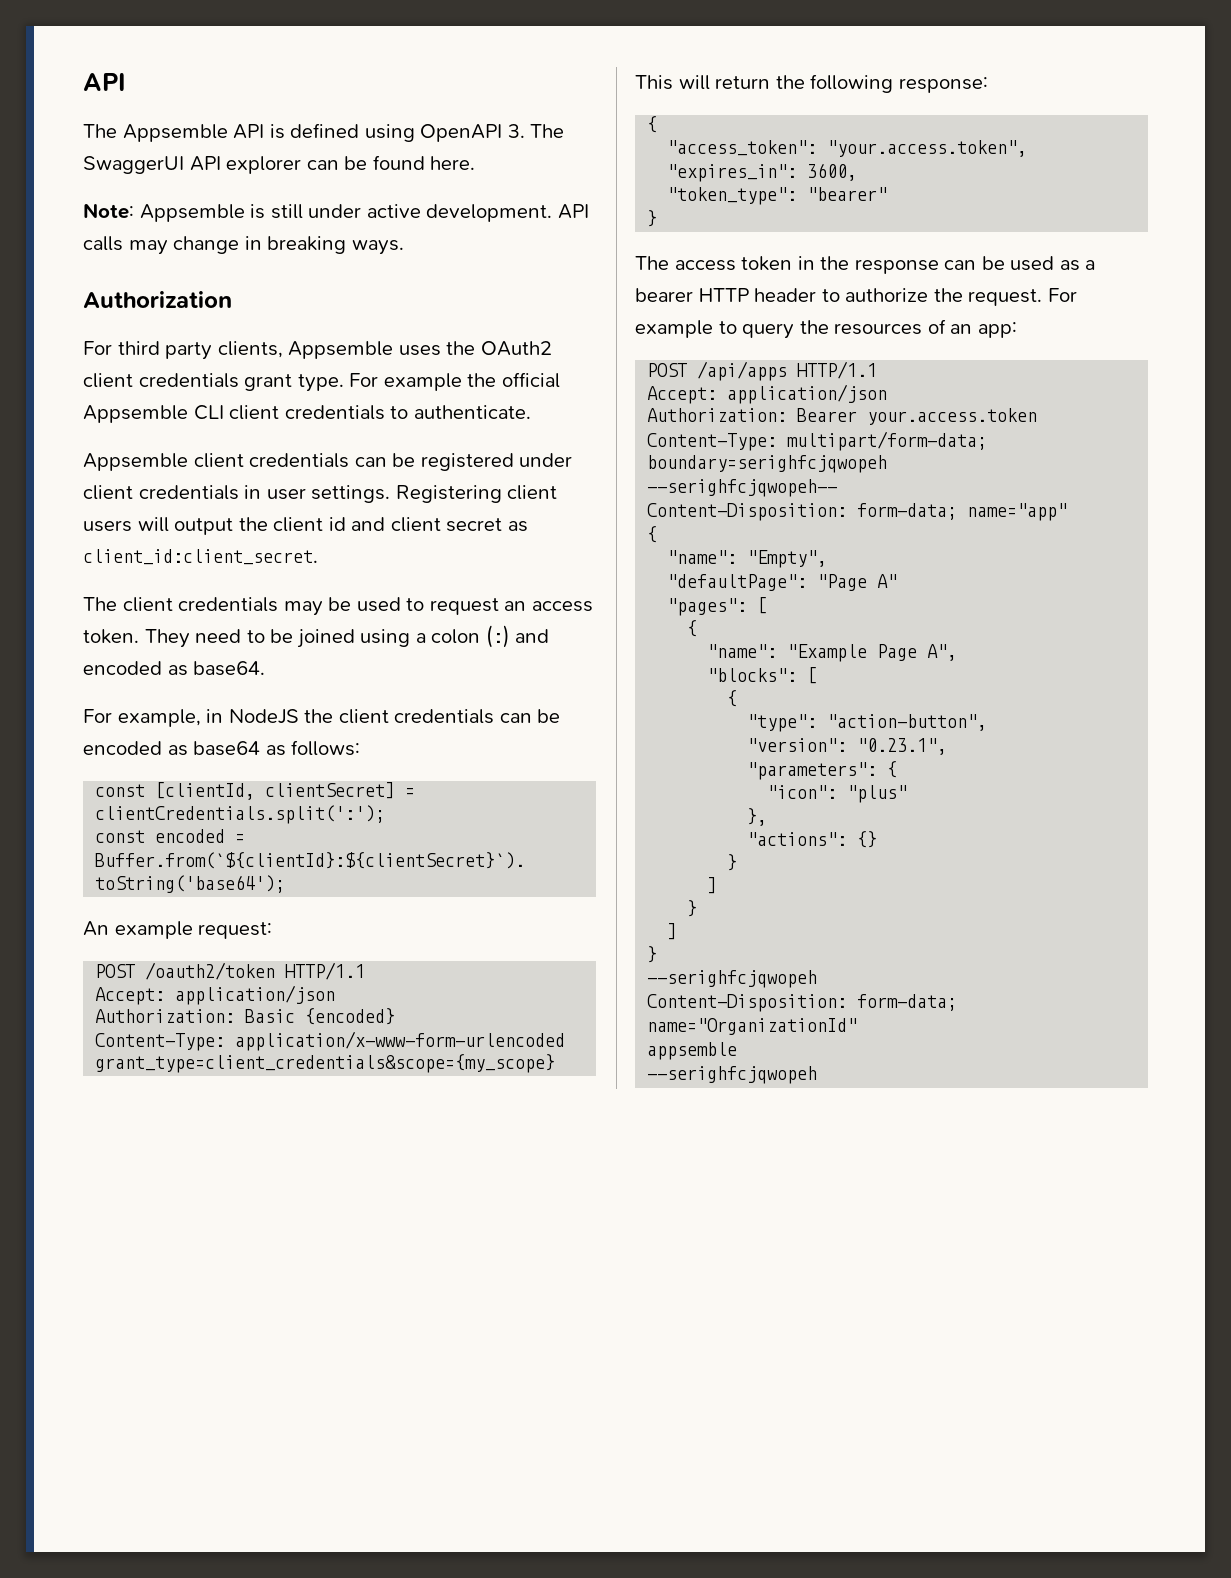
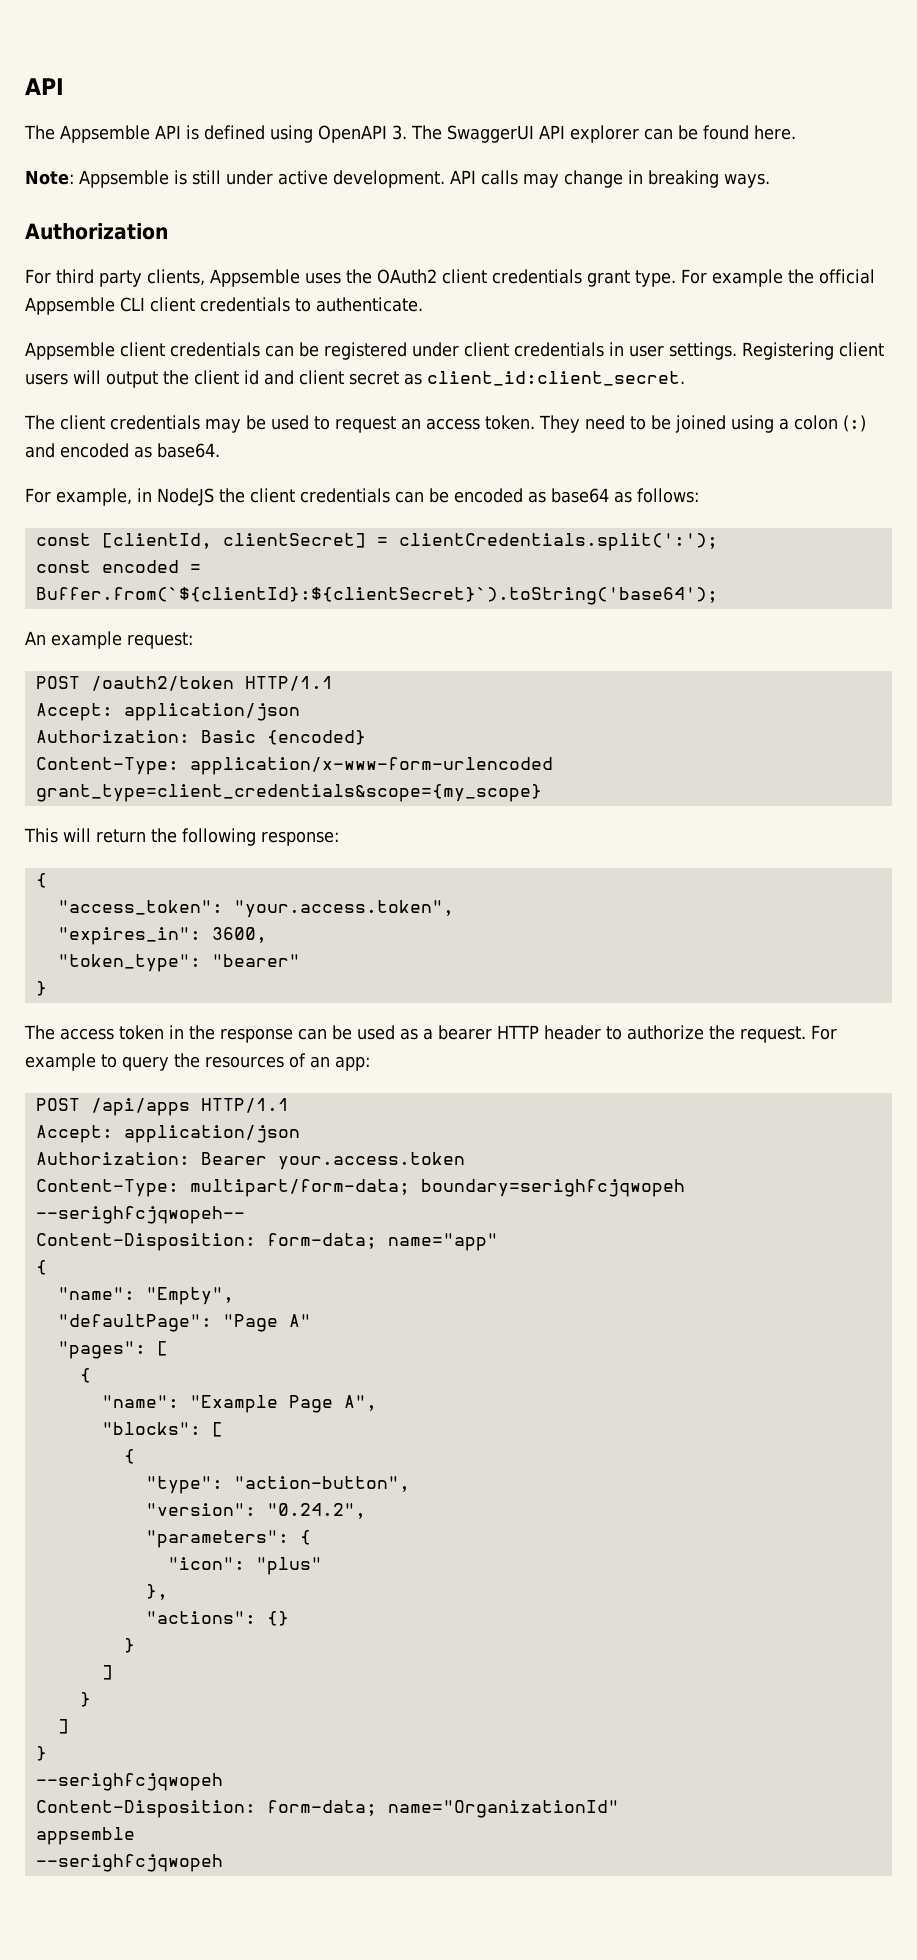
[857,738,948,755] "0.23.1", -> [266,1503,366,1519] "0.24.2",

